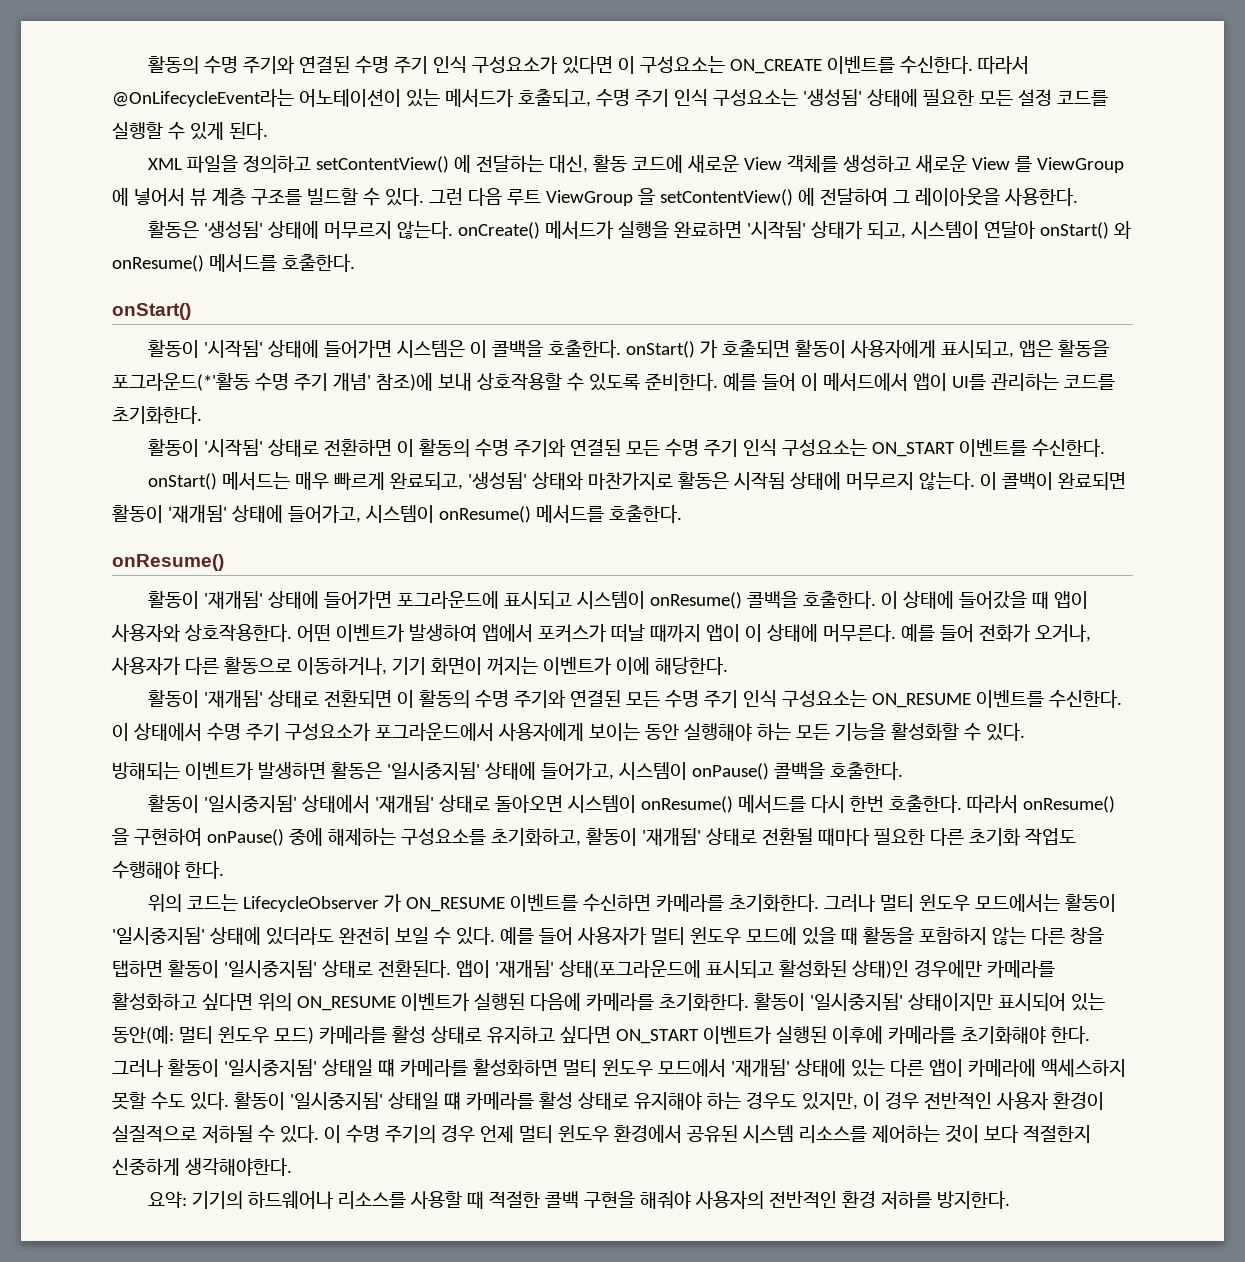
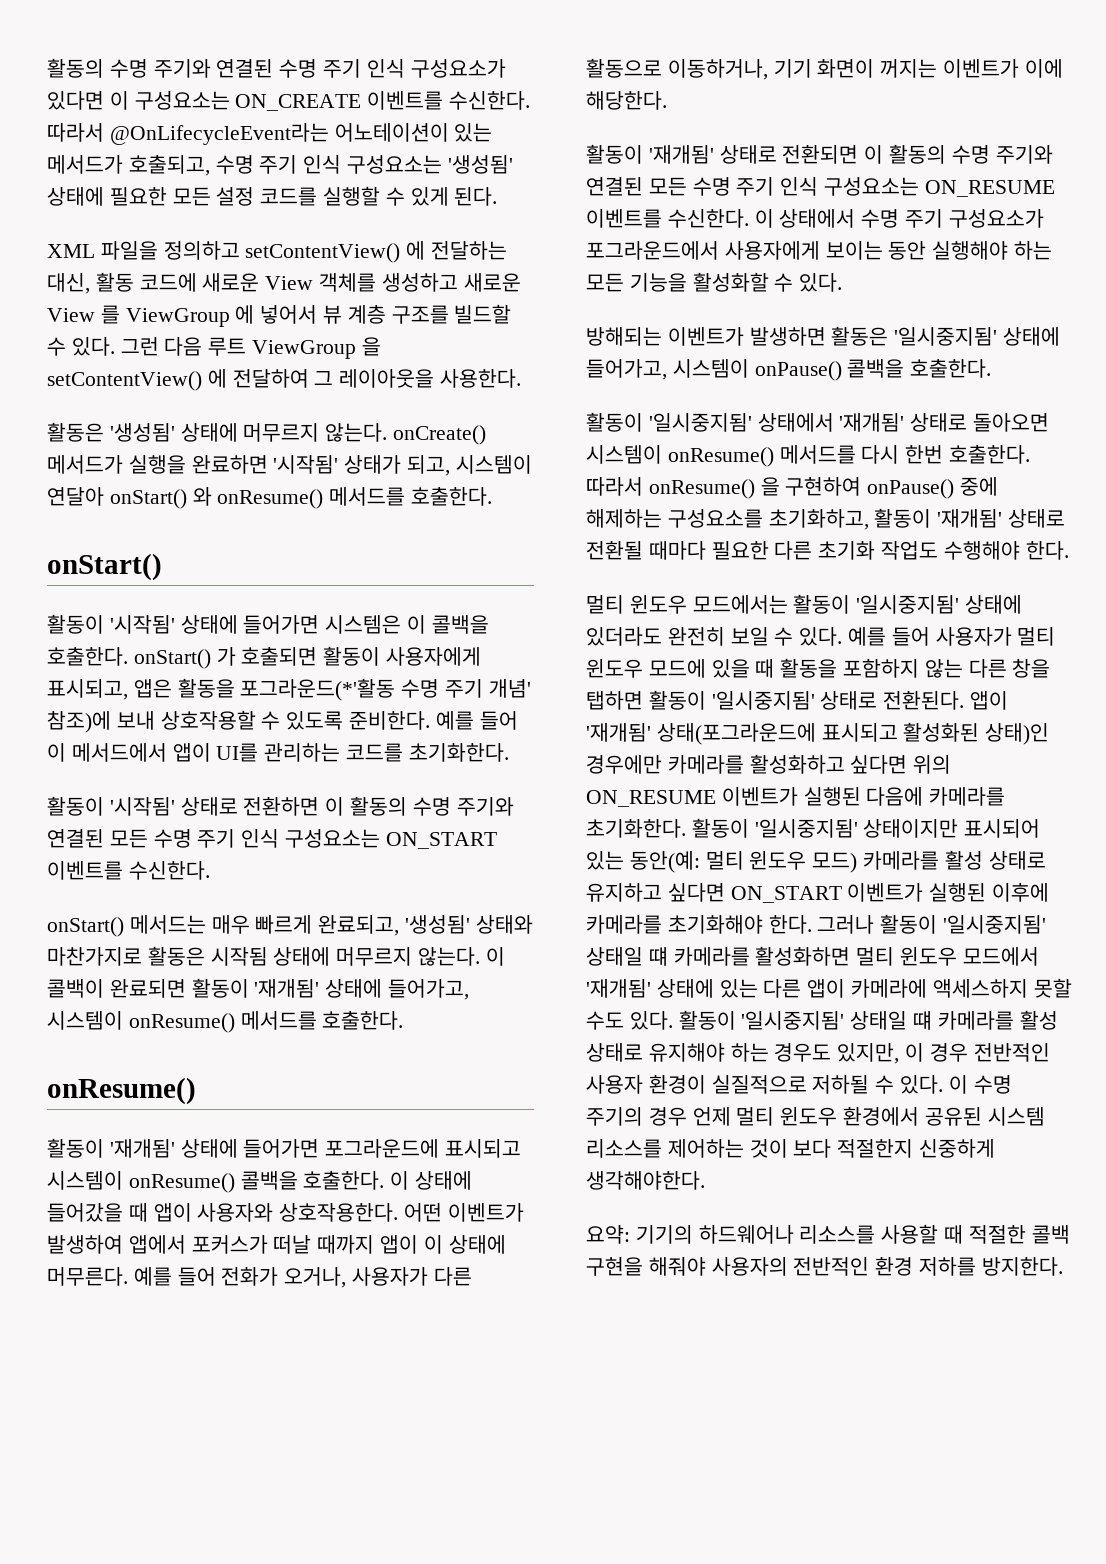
[148,894,876,912] 위의 코드는 LifecycleObserver 가 ON_RESUME 이벤트를 수신하면 카메라를 초기화한다. 그러나 -> (1069, 550) none

